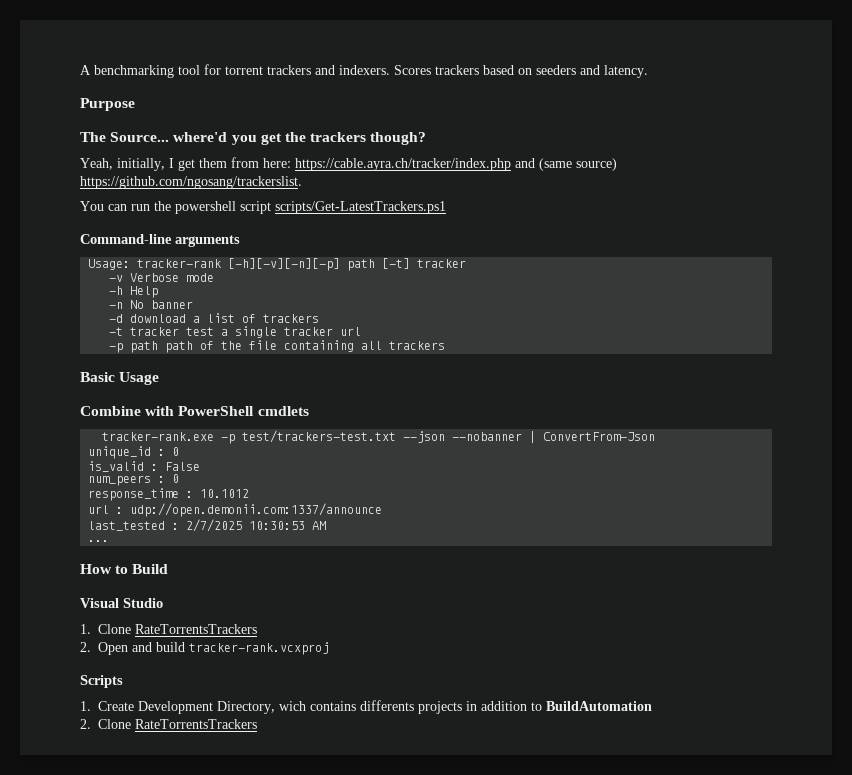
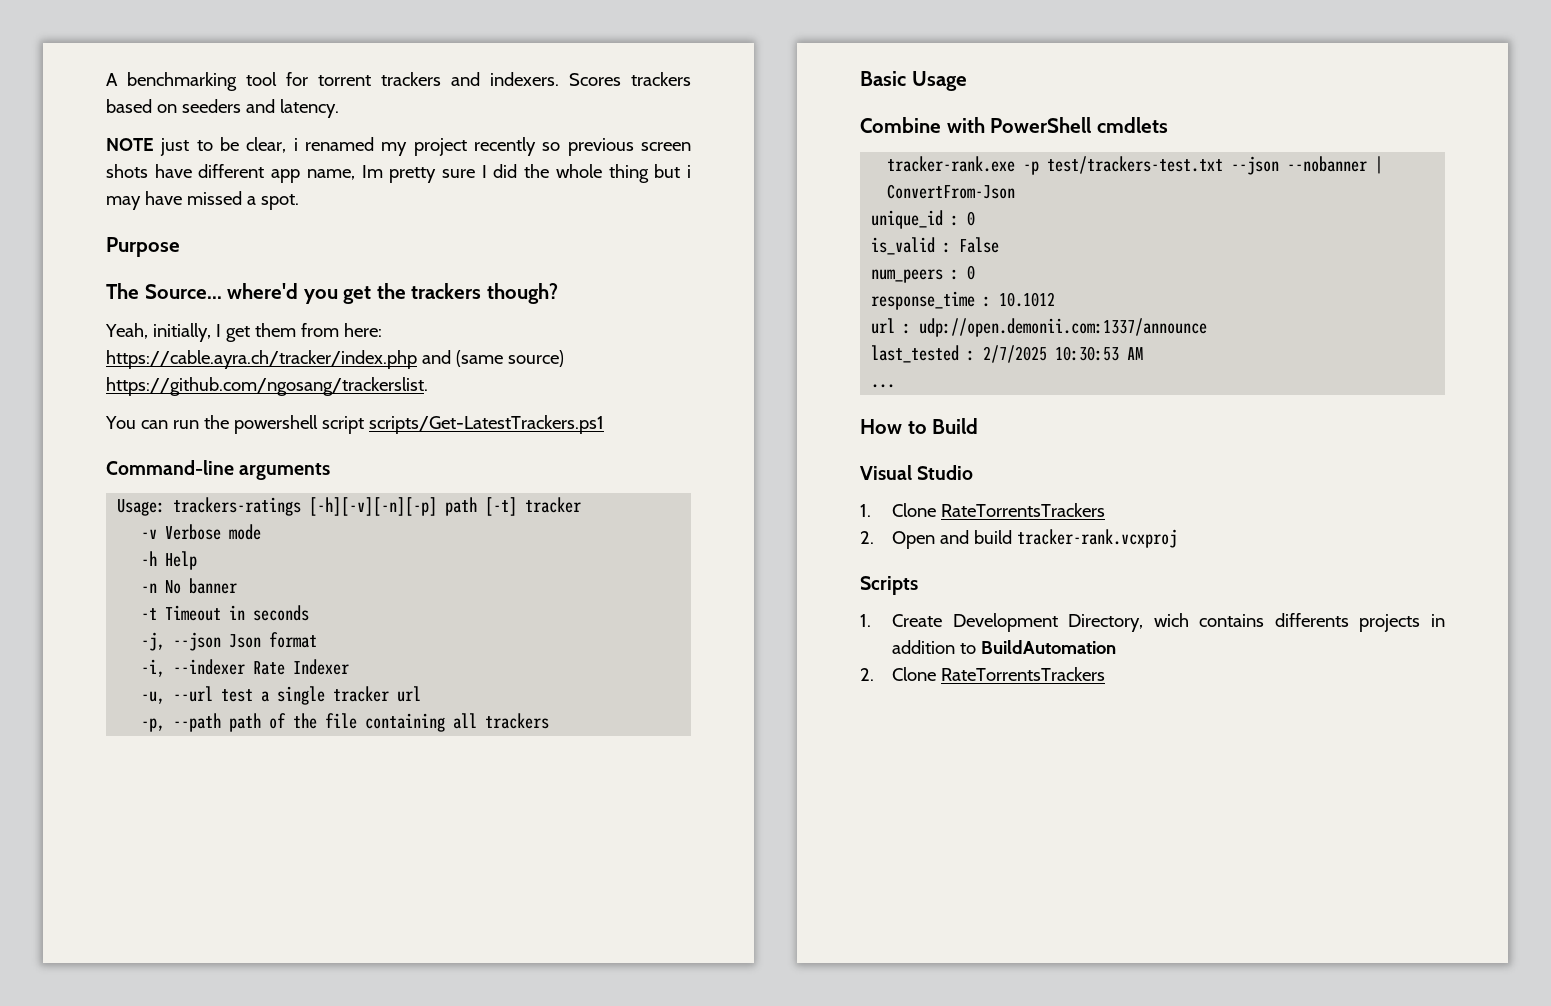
(648, 71) none -> [106,137,691,156] [106,164,691,183] [106,191,299,210] // NOTE just to be clear, i renamed my project recently so previous screen shots have different app name, Im pretty sure I did the whole thing but i may have missed a spot.
[137,259,222,268] tracker-rank -> [173,497,302,516] trackers-ratings
[109,313,320,323] [109,327,180,336] -d download a list of trackers // -t tracker -> [141,605,310,621] [141,632,318,651] [141,659,350,677] [141,686,214,704] -t Timeout in seconds // -j, --json Json format // -i, --indexer Rate Indexer // -u, --url
[109,341,159,353] -p path -> [141,713,222,732] -p, --path

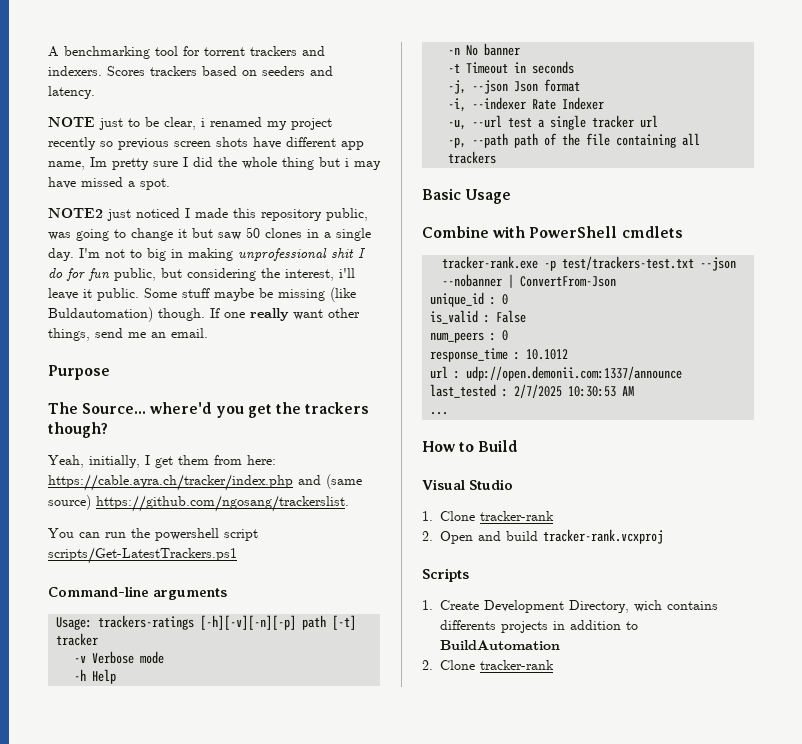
(299, 202) none -> [48,208,368,221] [48,227,371,241] [48,248,366,261] [48,268,355,281] [48,287,356,302] [48,307,360,322] [48,328,208,341] // NOTE2 just noticed I made this repository public, was going to change it but saw 50 clones in a single day. I'm not to big in making unprofessional shit I do for fun public, but considering the interest, i'll leave it public. Some stuff maybe be missing (like Buldautomation) though. If one really want other things, send me an email.
[940,503,1105,517] RateTorrentsTrackers -> [480,511,554,521] tracker-rank
[940,667,1105,681] RateTorrentsTrackers -> [480,660,554,670] tracker-rank

